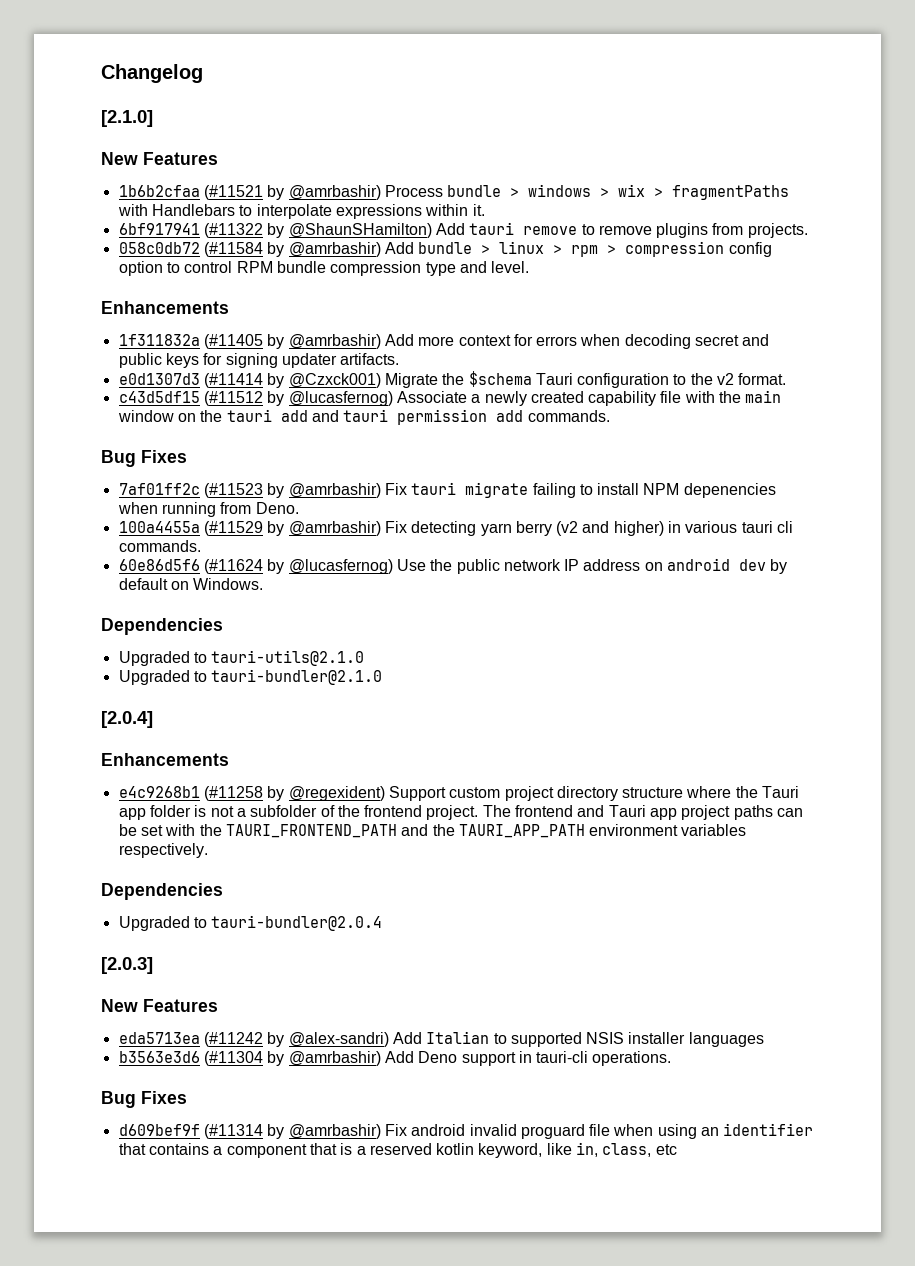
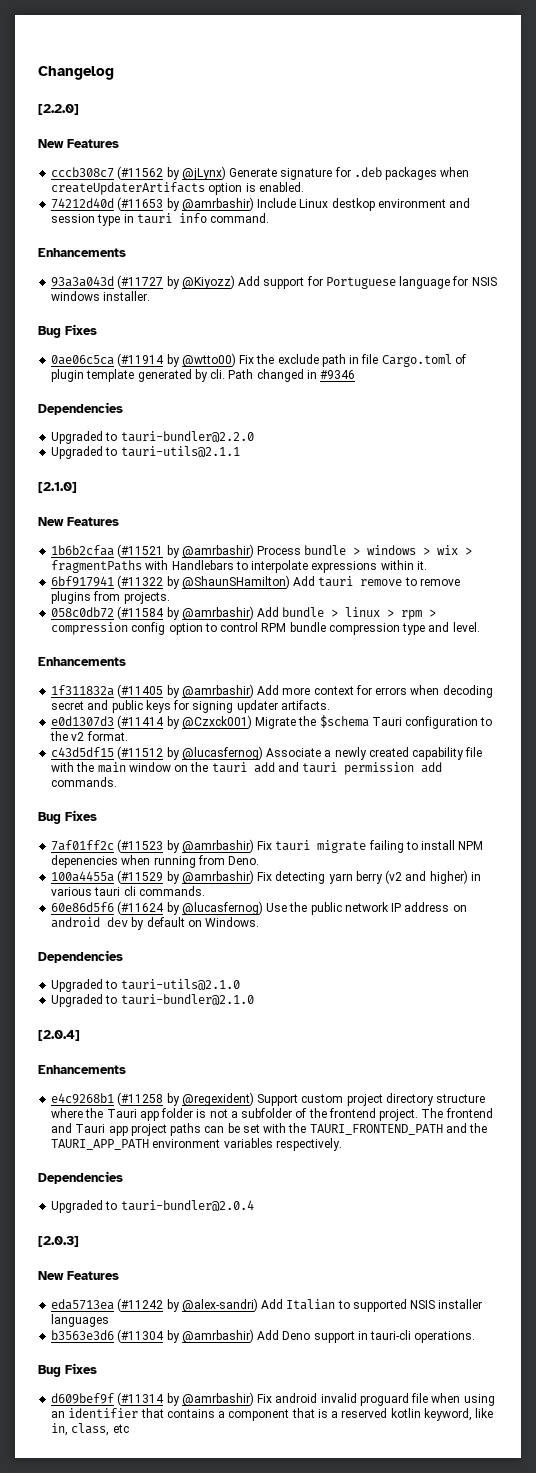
(203, 73) none -> [38,104,79,115] [38,139,119,148] [51,166,470,180] [51,182,304,195] [51,197,471,211] [51,213,270,226] [38,248,126,257] [51,275,497,289] [51,291,151,301] [38,324,97,338] [51,353,466,367] [51,369,356,382] [38,402,123,415] [51,431,254,444] [51,446,240,459] // [2.2.0] // New Features // cccb308c7 (#11562 by @jLynx) Generate signature for .deb packages when createUpdaterArtifacts option is enabled. // 74212d40d (#11653 by @amrbashir) Include Linux destkop environment and session type in tauri info command. // Enhancements // 93a3a043d (#11727 by @Kiyozz) Add support for Portuguese language for NSIS windows installer. // Bug Fixes // 0ae06c5ca (#11914 by @wtto00) Fix the exclude path in file Cargo.toml of plugin template generated by cli. Path changed in #9346 // Dependencies // Upgraded to tauri-bundler@2.2.0 // Upgraded to tauri-utils@2.1.1

